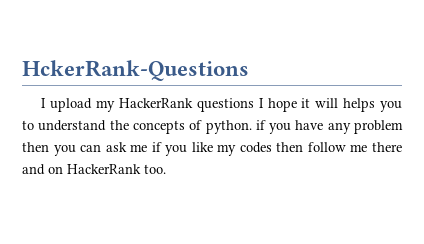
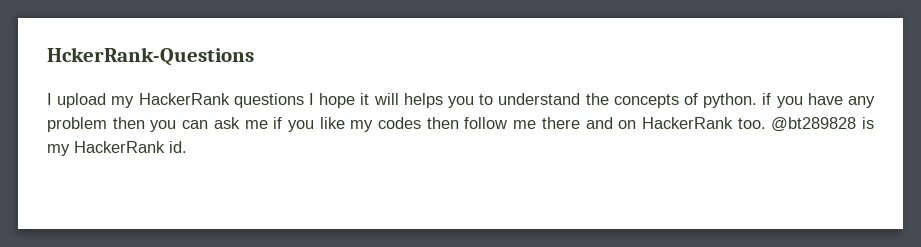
(166, 169) none -> [771,117,875,132] [47,141,187,156] @bt289828 is my HackerRank id.

